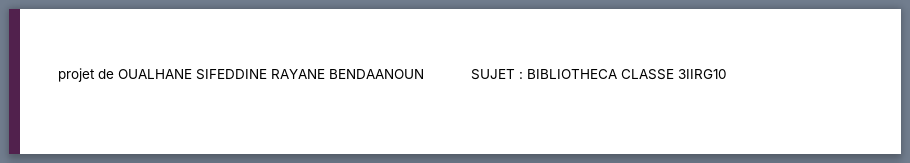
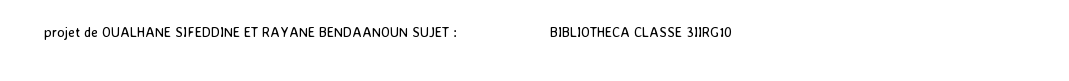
(267, 74) none -> [244,27,258,37] ET

